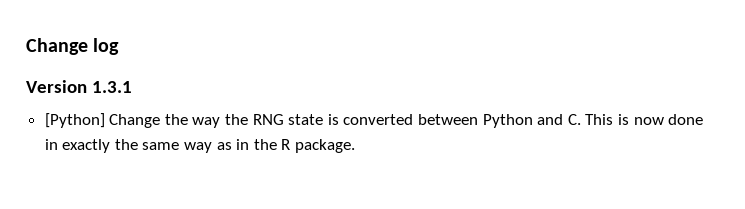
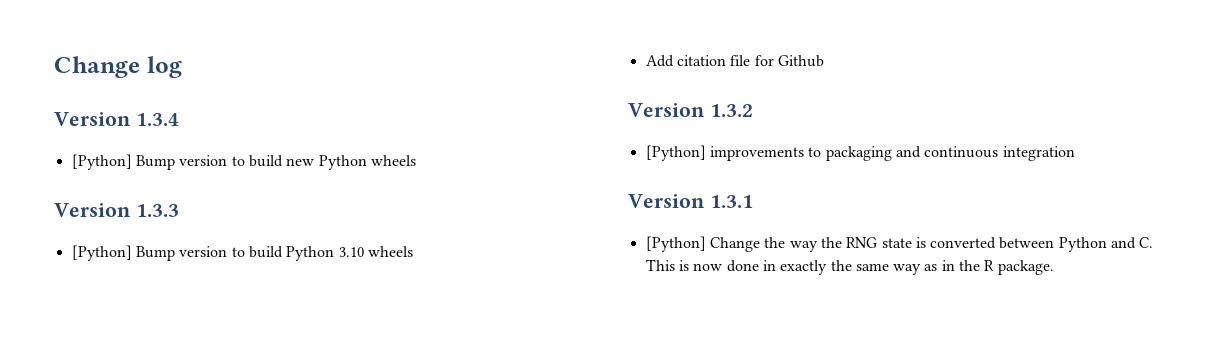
(120, 46) none -> [54,112,179,126] [71,154,416,170] [54,203,179,217] [71,245,413,261] [645,55,824,67] [628,103,753,117] [645,145,1075,161] // Version 1.3.4 // [Python] Bump version to build new Python wheels // Version 1.3.3 // [Python] Bump version to build Python 3.10 wheels // Add citation file for Github // Version 1.3.2 // [Python] improvements to packaging and continuous integration

